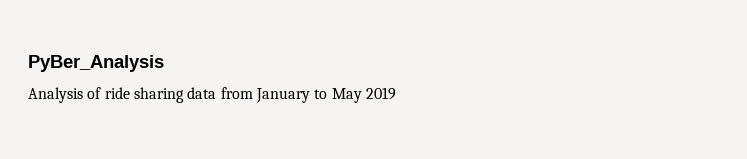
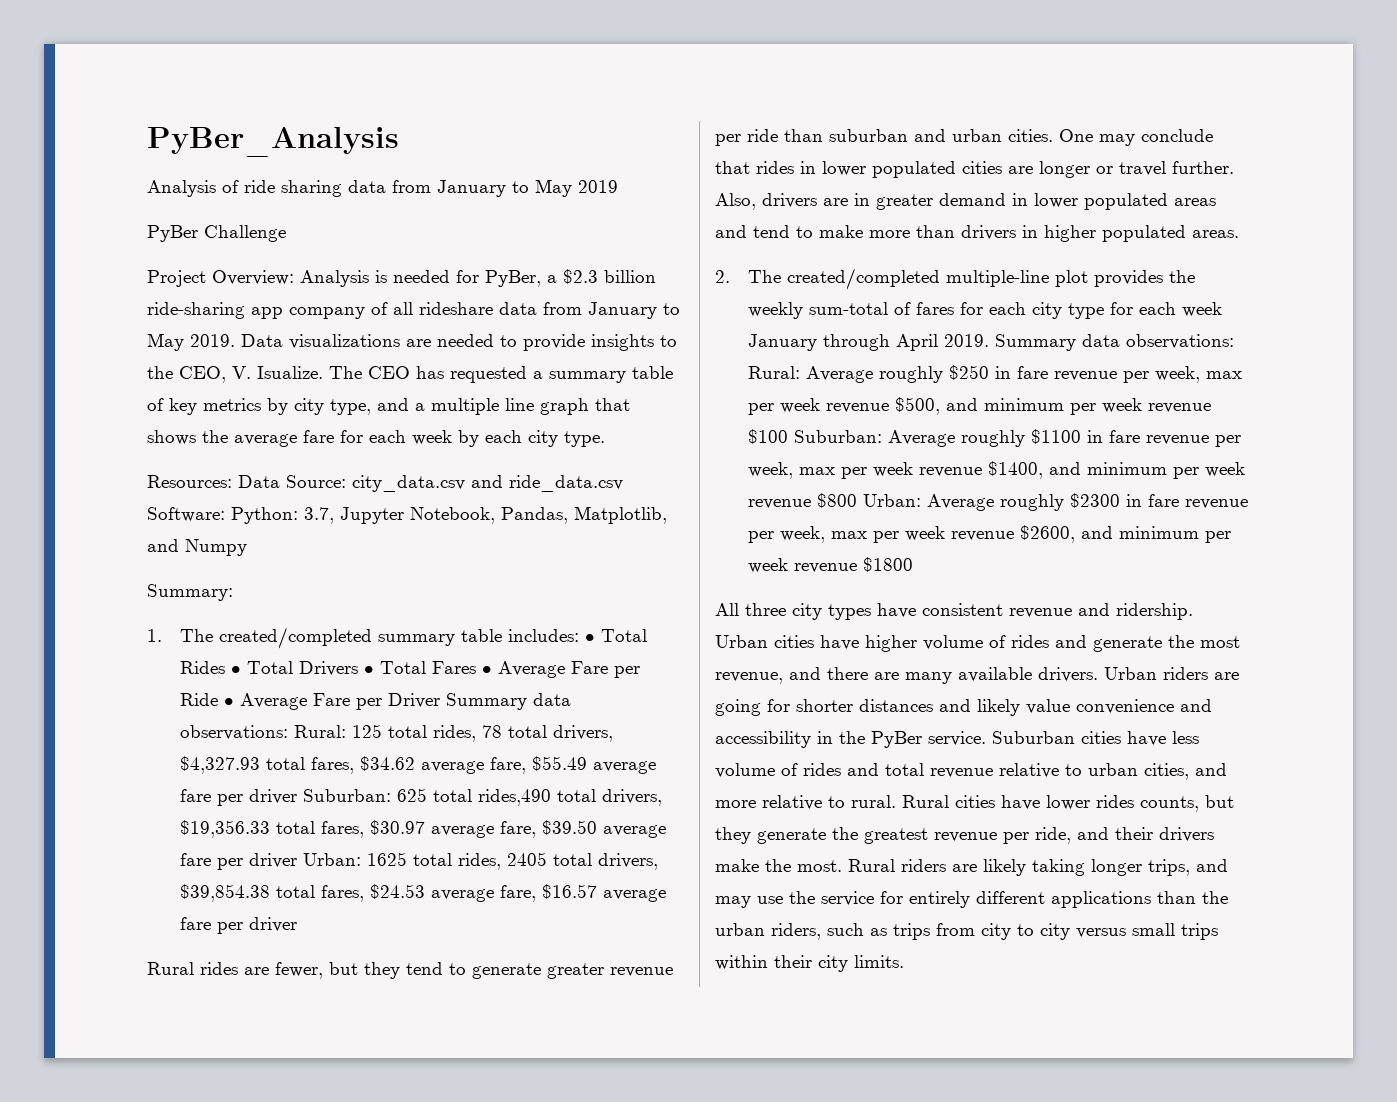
(396, 93) none -> [147,225,286,242] [147,269,656,287] [147,302,680,319] [147,333,677,351] [147,366,673,383] [147,398,630,415] [147,430,605,447] [147,475,623,492] [147,506,667,524] [147,539,247,556] [147,584,233,601] [147,627,647,649] [179,661,640,678] [179,693,571,710] [179,724,613,742] [179,756,656,774] [179,788,662,806] [179,820,666,838] [179,852,658,870] [179,884,666,902] [179,917,297,934] [147,962,673,979] [715,129,1213,146] [715,161,1234,178] [715,193,1216,210] [715,225,1239,242] [715,268,1195,290] [747,302,1222,319] [747,334,1234,351] [747,365,1242,383] [747,397,1211,415] [747,429,1241,447] [747,461,1245,479] [747,493,1248,511] [747,525,1231,543] [747,557,913,573] [715,603,1193,620] [715,635,1240,652] [715,667,1239,684] [715,699,1212,716] [715,731,1199,748] [715,763,1227,780] [715,795,1234,812] [715,827,1214,844] [715,859,1228,876] [715,891,1228,908] [715,923,1218,940] [715,955,904,972] // PyBer Challenge // Project Overview: Analysis is needed for PyBer, a $2.3 billion ride-sharing app company of all rideshare data from January to May 2019. Data visualizations are needed to provide insights to the CEO, V. Isualize. The CEO has requested a summary table of key metrics by city type, and a multiple line graph that shows the average fare for each week by each city type. // Resources: Data Source: city_data.csv and ride_data.csv Software: Python: 3.7, Jupyter Notebook, Pandas, Matplotlib, and Numpy // Summary: // 1. The created/completed summary table includes: • Total Rides • Total Drivers • Total Fares • Average Fare per Ride • Average Fare per Driver Summary data observations: Rural: 125 total rides, 78 total drivers, $4,327.93 total fares, $34.62 average fare, $55.49 average fare per driver Suburban: 625 total rides,490 total drivers, $19,356.33 total fares, $30.97 average fare, $39.50 average fare per driver Urban: 1625 total rides, 2405 total drivers, $39,854.38 total fares, $24.53 average fare, $16.57 average fare per driver // Rural rides are fewer, but they tend to generate greater revenue per ride than suburban and urban cities. One may conclude that rides in lower populated cities are longer or travel further. Also, drivers are in greater demand in lower populated areas and tend to make more than drivers in higher populated areas. // 2. The created/completed multiple-line plot provides the weekly sum-total of fares for each city type for each week January through April 2019. Summary data observations: Rural: Average roughly $250 in fare revenue per week, max per week revenue $500, and minimum per week revenue $100 Suburban: Average roughly $1100 in fare revenue per week, max per week revenue $1400, and minimum per week revenue $800 Urban: Average roughly $2300 in fare revenue per week, max per week revenue $2600, and minimum per week revenue $1800 // All three city types have consistent revenue and ridership. Urban cities have higher volume of rides and generate the most revenue, and there are many available drivers. Urban riders are going for shorter distances and likely value convenience and accessibility in the PyBer service. Suburban cities have less volume of rides and total revenue relative to urban cities, and more relative to rural. Rural cities have lower rides counts, but they generate the greatest revenue per ride, and their drivers make the most. Rural riders are likely taking longer trips, and may use the service for entirely different applications than the urban riders, such as trips from city to city versus small trips within their city limits.

